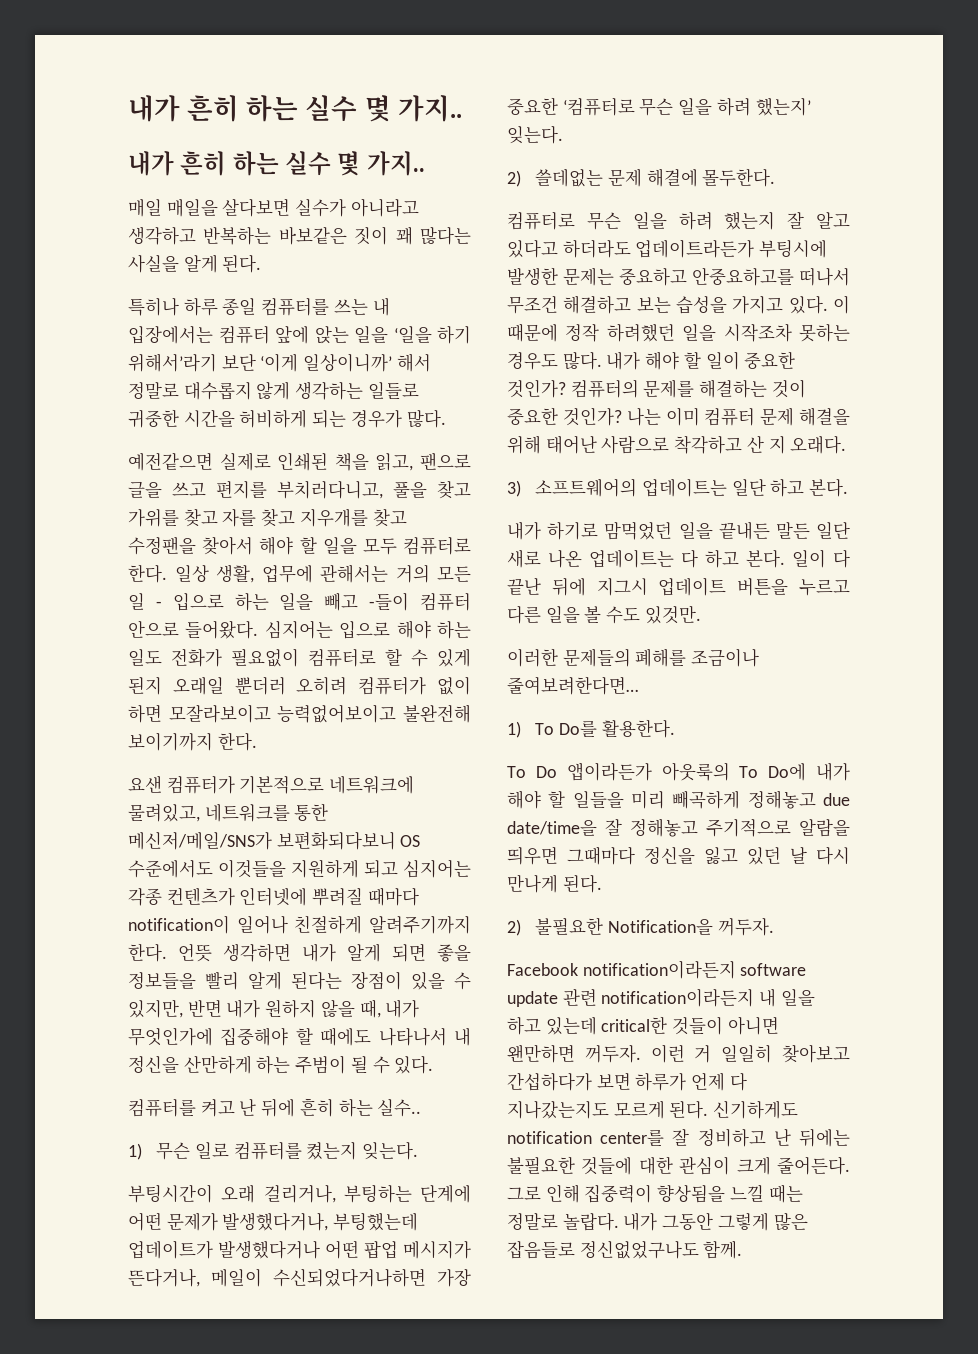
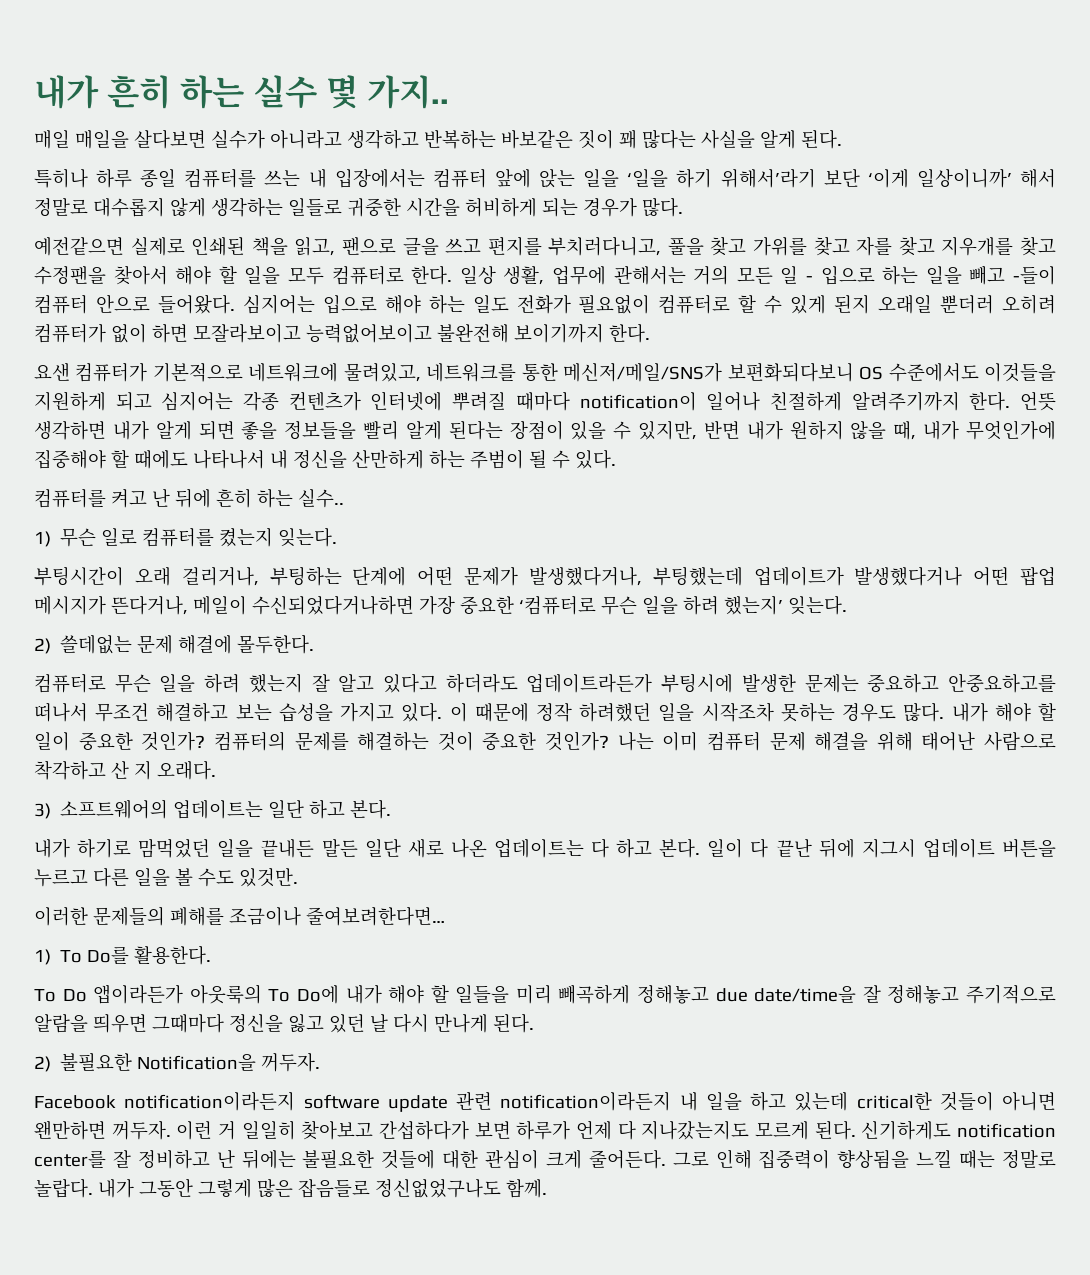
[128,95,462,122] [128,151,425,176] 내가 흔히 하는 실수 몇 가지.. // 내가 흔히 하는 실수 몇 가지.. -> [34,75,450,109] 내가 흔히 하는 실수 몇 가지..

